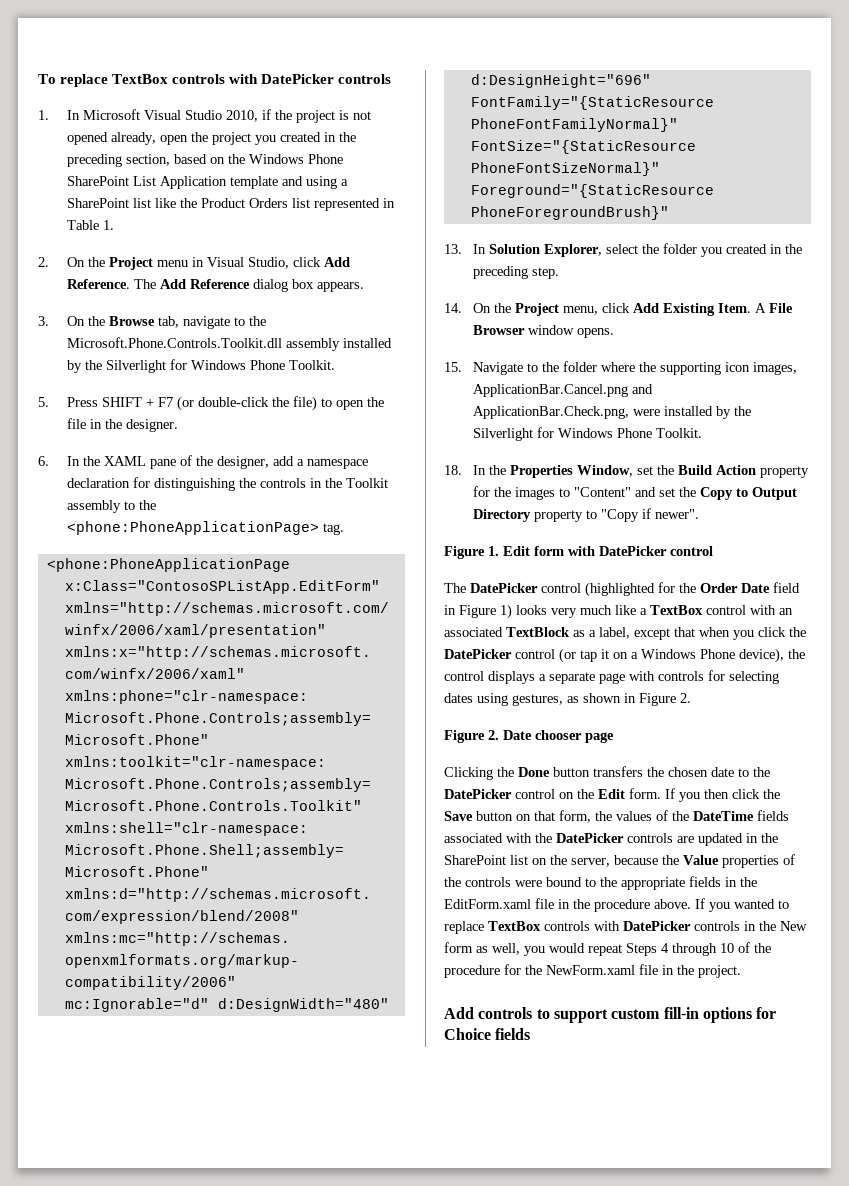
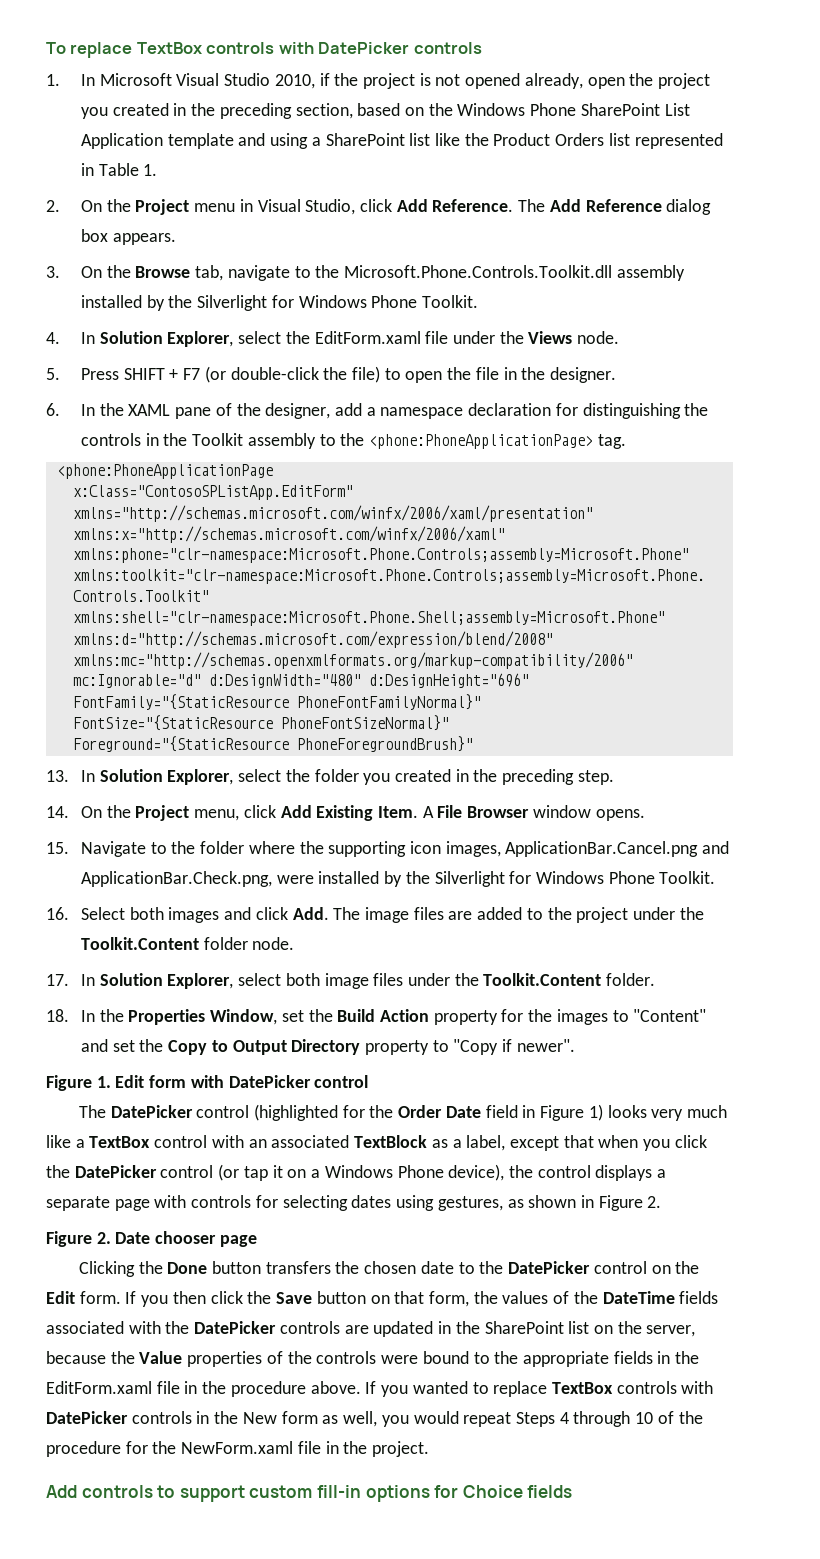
(335, 365) none -> [46,331,620,347] // 4. In Solution Explorer, select the EditForm.xaml file under the Views node.
(702, 433) none -> [46,907,704,923] [80,937,295,950] [46,973,656,989] // 16. Select both images and click Add. The image files are added to the project under the Toolkit.Content folder node. // 17. In Solution Explorer, select both image files under the Toolkit.Content folder.

